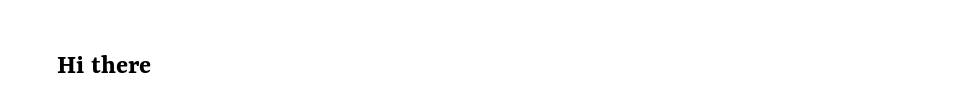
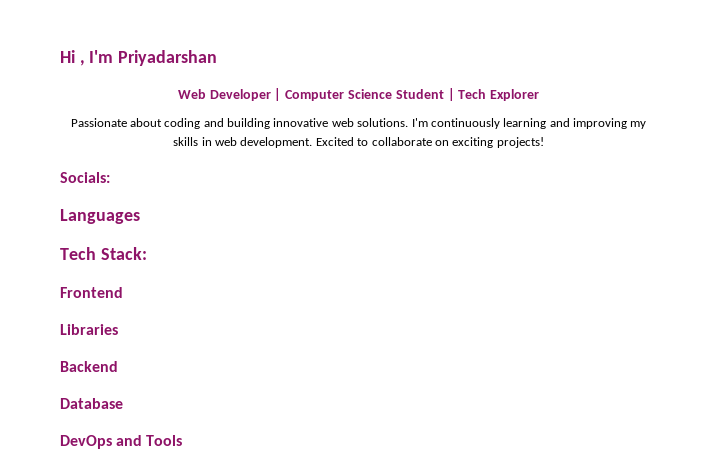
[91,55,152,73] there -> [79,50,218,66] [177,88,540,101] [70,118,647,129] [173,137,544,148] [60,172,110,183] [60,209,140,224] [60,247,147,260] [60,287,123,298] [60,324,118,335] [60,361,118,372] [60,398,123,409] [60,435,183,449] , I'm Priyadarshan // Web Developer | Computer Science Student | Tech Explorer // Passionate about coding and building innovative web solutions. I'm continuously learning and improving my skills in web development. Excited to collaborate on exciting projects! // Socials: // Languages // Tech Stack: // Frontend // Libraries // Backend // Database // DevOps and Tools

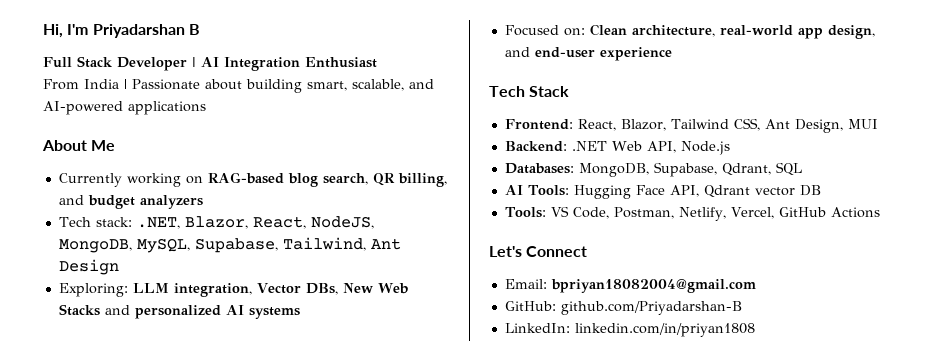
[60,50,85,66] Hi , -> [43,24,63,38] Hi,
[177,88,540,101] [70,118,647,129] [173,137,544,148] [60,172,110,183] [60,209,140,224] [60,247,147,260] [60,287,123,298] [60,324,118,335] [60,361,118,372] [60,398,123,409] [60,435,183,449] // Web Developer | Computer Science Student | Tech Explorer // Passionate about coding and building innovative web solutions. I'm continuously learning and improving my skills in web development. Excited to collaborate on exciting projects! // Socials: // Languages // Tech Stack: // Frontend // Libraries // Backend // Database // DevOps and Tools -> [188,24,200,35] [43,56,377,71] [43,79,434,93] [43,101,206,115] [42,140,116,151] [58,172,447,187] [58,195,203,209] [58,216,374,229] [58,237,401,253] [58,259,119,275] [58,283,408,297] [58,304,300,319] [504,24,875,39] [504,47,672,61] [489,86,570,97] [504,118,878,133] [504,141,730,155] [504,162,802,177] [504,185,821,199] [504,206,880,221] [489,246,588,257] [504,279,756,293] [504,301,742,315] [504,323,755,337] B // Full Stack Developer | AI Integration Enthusiast // From India | Passionate about building smart, scalable, and AI-powered applications // About Me // Currently working on RAG-based blog search, QR billing, and budget analyzers // Tech stack: .NET, Blazor, React, NodeJS, MongoDB, MySQL, Supabase, Tailwind, Ant Design // Exploring: LLM integration, Vector DBs, New Web Stacks and personalized AI systems // Focused on: Clean architecture, real-world app design, and end-user experience // Tech Stack // Frontend: React, Blazor, Tailwind CSS, Ant Design, MUI // Backend: .NET Web API, Node.js // Databases: MongoDB, Supabase, Qdrant, SQL // AI Tools: Hugging Face API, Qdrant vector DB // Tools: VS Code, Postman, Netlify, Vercel, GitHub Actions // Let's Connect // Email: bpriyan18082004@gmail.com // GitHub: github.com/Priyadarshan-B // LinkedIn: linkedin.com/in/priyan1808

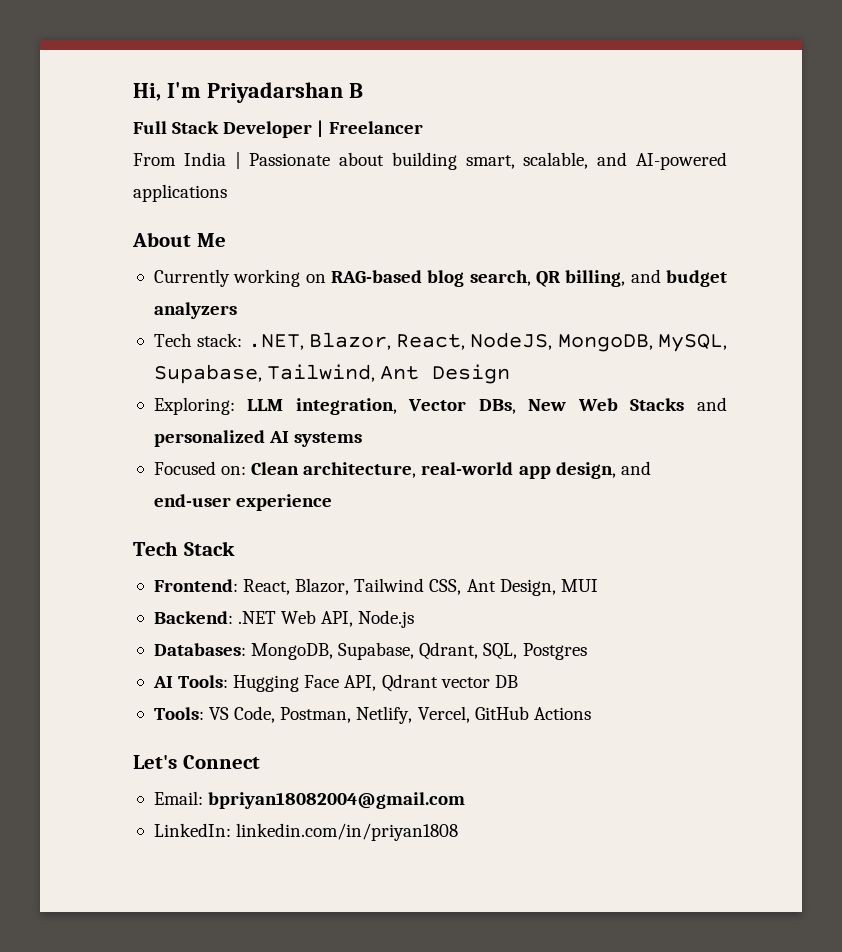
[201,57,377,71] AI Integration Enthusiast -> [328,121,423,134] Freelancer
[775,162,802,176] SQL -> [483,643,587,660] SQL, Postgres
[504,301,742,315] // GitHub: github.com/Priyadarshan-B -> (466, 800) none

